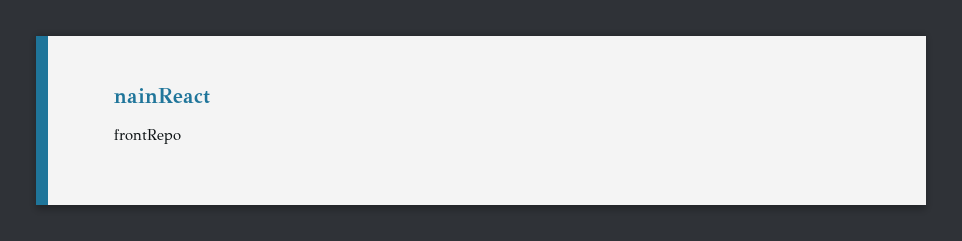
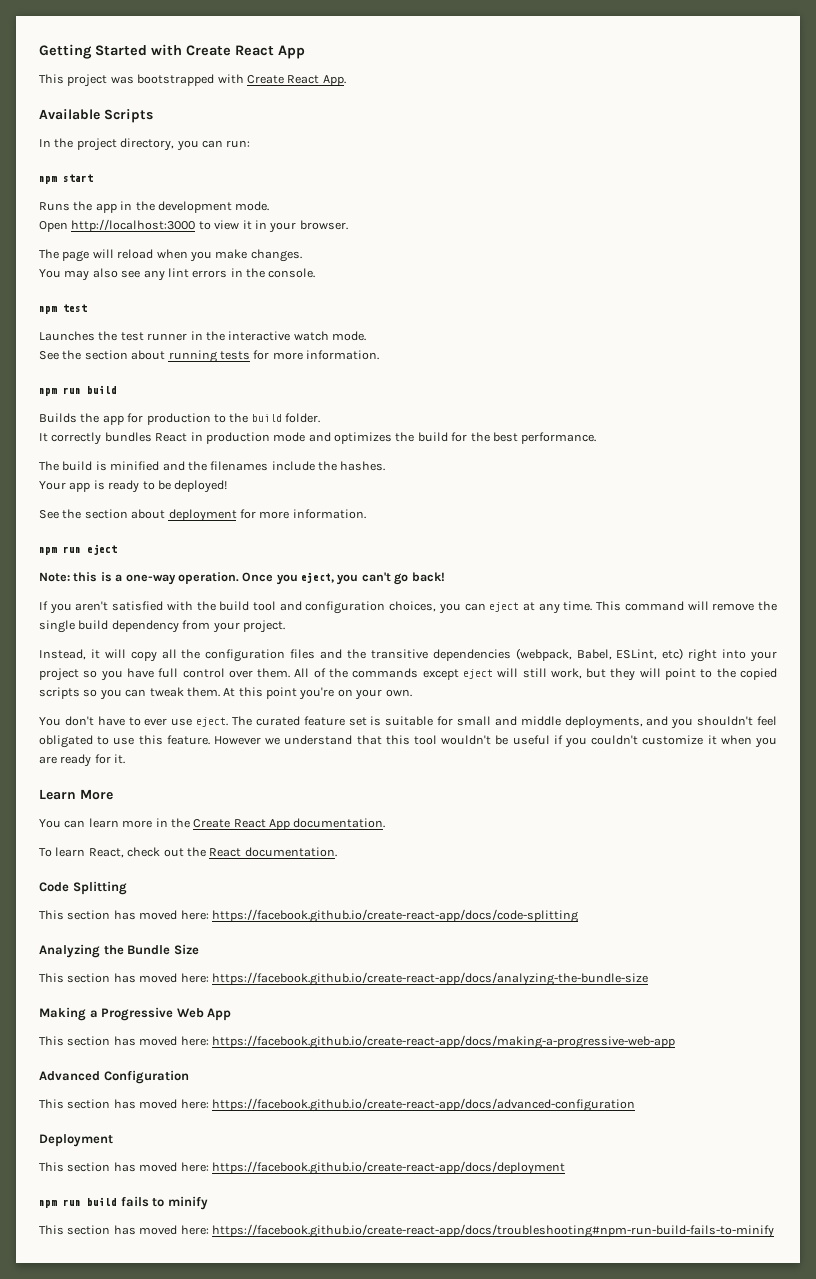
[114,88,210,104] [114,129,181,144] nainReact // frontRepo -> [39,44,305,59] [39,74,346,87] [39,109,153,123] [39,138,251,151] [39,174,93,184] [39,201,270,213] [39,219,348,233] [39,249,302,262] [39,268,316,281] [39,304,87,314] [39,331,366,341] [39,350,379,363] [39,385,117,396] [39,413,320,425] [39,432,597,445] [39,461,386,471] [39,480,228,493] [39,509,366,522] [39,544,117,555] [39,572,445,585] [39,601,777,614] [39,620,285,633] [39,648,778,662] [39,668,778,681] [39,687,412,700] [39,716,777,729] [39,735,778,748] [39,754,126,767] [39,789,113,800] [39,818,386,830] [39,847,337,858] [39,881,127,895] [39,909,578,923] [39,944,199,958] [39,972,648,986] [39,1007,232,1021] [39,1035,675,1049] [39,1070,189,1084] [39,1098,635,1112] [39,1134,113,1147] [39,1161,565,1175] [39,1196,208,1210] [39,1224,774,1238] Getting Started with Create React App // This project was bootstrapped with Create React App. // Available Scripts // In the project directory, you can run: // npm start // Runs the app in the development mode. // Open http://localhost:3000 to view it in your browser. // The page will reload when you make changes. // You may also see any lint errors in the console. // npm test // Launches the test runner in the interactive watch mode. // See the section about running tests for more information. // npm run build // Builds the app for production to the build folder. // It correctly bundles React in production mode and optimizes the build for the best performance. // The build is minified and the filenames include the hashes. // Your app is ready to be deployed! // See the section about deployment for more information. // npm run eject // Note: this is a one-way operation. Once you eject, you can't go back! // If you aren't satisfied with the build tool and configuration choices, you can eject at any time. This command will remove the single build dependency from your project. // Instead, it will copy all the configuration files and the transitive dependencies (webpack, Babel, ESLint, etc) right into your project so you have full control over them. All of the commands except eject will still work, but they will point to the copied scripts so you can tweak them. At this point you're on your own. // You don't have to ever use eject. The curated feature set is suitable for small and middle deployments, and you shouldn't feel obligated to use this feature. However we understand that this tool wouldn't be useful if you couldn't customize it when you are ready for it. // Learn More // You can learn more in the Create React App documentation. // To learn React, check out the React documentation. // Code Splitting // This section has moved here: https://facebook.github.io/create-react-app/docs/code-splitting // Analyzing the Bundle Size // This section has moved here: https://facebook.github.io/create-react-app/docs/analyzing-the-bundle-size // Making a Progressive Web App // This section has moved here: https://facebook.github.io/create-react-app/docs/making-a-progressive-web-app // Advanced Configuration // This section has moved here: https://facebook.github.io/create-react-app/docs/advanced-configuration // Deployment // This section has moved here: https://facebook.github.io/create-react-app/docs/deployment // npm run build fails to minify // This section has moved here: https://facebook.github.io/create-react-app/docs/troubleshooting#npm-run-build-fails-to-minify

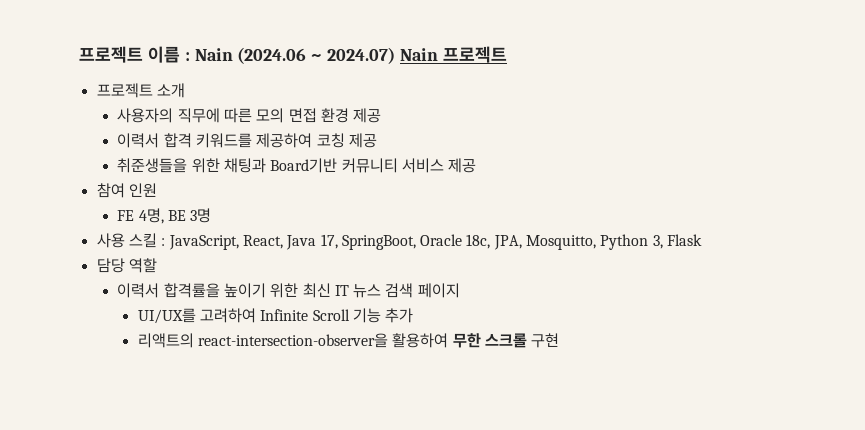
[39,44,305,59] [39,74,346,87] [39,109,153,123] [39,138,251,151] [39,174,93,184] [39,201,270,213] [39,219,348,233] [39,249,302,262] [39,268,316,281] [39,304,87,314] [39,331,366,341] [39,350,379,363] [39,385,117,396] [39,413,320,425] [39,432,597,445] [39,461,386,471] [39,480,228,493] [39,509,366,522] [39,544,117,555] [39,572,445,585] [39,601,777,614] [39,620,285,633] [39,648,778,662] [39,668,778,681] [39,687,412,700] [39,716,777,729] [39,735,778,748] [39,754,126,767] [39,789,113,800] [39,818,386,830] [39,847,337,858] [39,881,127,895] [39,909,578,923] [39,944,199,958] [39,972,648,986] [39,1007,232,1021] [39,1035,675,1049] [39,1070,189,1084] [39,1098,635,1112] [39,1134,113,1147] [39,1161,565,1175] [39,1196,208,1210] [39,1224,774,1238] Getting Started with Create React App // This project was bootstrapped with Create React App. // Available Scripts // In the project directory, you can run: // npm start // Runs the app in the development mode. // Open http://localhost:3000 to view it in your browser. // The page will reload when you make changes. // You may also see any lint errors in the console. // npm test // Launches the test runner in the interactive watch mode. // See the section about running tests for more information. // npm run build // Builds the app for production to the build folder. // It correctly bundles React in production mode and optimizes the build for the best performance. // The build is minified and the filenames include the hashes. // Your app is ready to be deployed! // See the section about deployment for more information. // npm run eject // Note: this is a one-way operation. Once you eject, you can't go back! // If you aren't satisfied with the build tool and configuration choices, you can eject at any time. This command will remove the single build dependency from your project. // Instead, it will copy all the configuration files and the transitive dependencies (webpack, Babel, ESLint, etc) right into your project so you have full control over them. All of the commands except eject will still work, but they will point to the copied scripts so you can tweak them. At this point you're on your own. // You don't have to ever use eject. The curated feature set is suitable for small and middle deployments, and you shouldn't feel obligated to use this feature. However we understand that this tool wouldn't be useful if you couldn't customize it when you are ready for it. // Learn More // You can learn more in the Create React App documentation. // To learn React, check out the React documentation. // Code Splitting // This section has moved here: https://facebook.github.io/create-react-app/docs/code-splitting // Analyzing the Bundle Size // This section has moved here: https://facebook.github.io/create-react-app/docs/analyzing-the-bundle-size // Making a Progressive Web App // This section has moved here: https://facebook.github.io/create-react-app/docs/making-a-progressive-web-app // Advanced Configuration // This section has moved here: https://facebook.github.io/create-react-app/docs/advanced-configuration // Deployment // This section has moved here: https://facebook.github.io/create-react-app/docs/deployment // npm run build fails to minify // This section has moved here: https://facebook.github.io/create-react-app/docs/troubleshooting#npm-run-build-fails-to-minify -> [79,46,507,64] [96,83,185,98] [117,108,382,123] [117,133,377,148] [117,158,477,173] [96,183,157,198] [117,208,212,224] [96,233,703,250] [96,258,157,273] [117,283,460,298] [137,308,414,324] [137,333,560,348] 프로젝트 이름 : Nain (2024.06 ~ 2024.07) Nain 프로젝트 // 프로젝트 소개 // 사용자의 직무에 따른 모의 면접 환경 제공 // 이력서 합격 키워드를 제공하여 코칭 제공 // 취준생들을 위한 채팅과 Board기반 커뮤니티 서비스 제공 // 참여 인원 // FE 4명, BE 3명 // 사용 스킬 : JavaScript, React, Java 17, SpringBoot, Oracle 18c, JPA, Mosquitto, Python 3, Flask // 담당 역할 // 이력서 합격률을 높이기 위한 최신 IT 뉴스 검색 페이지 // UI/UX를 고려하여 Infinite Scroll 기능 추가 // 리액트의 react-intersection-observer을 활용하여 무한 스크롤 구현

